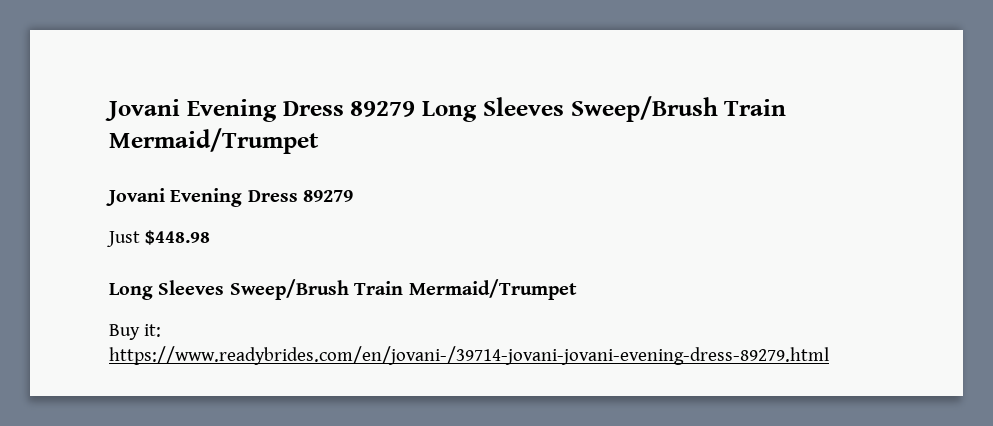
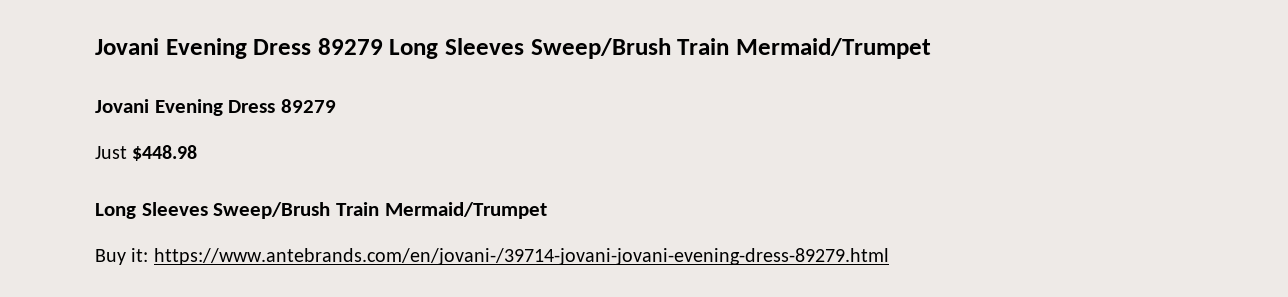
[109,346,829,365] https://www.readybrides.com/en/jovani-/39714-jovani-jovani-evening-dress-89279.html -> [153,248,889,265] https://www.antebrands.com/en/jovani-/39714-jovani-jovani-evening-dress-89279.html

